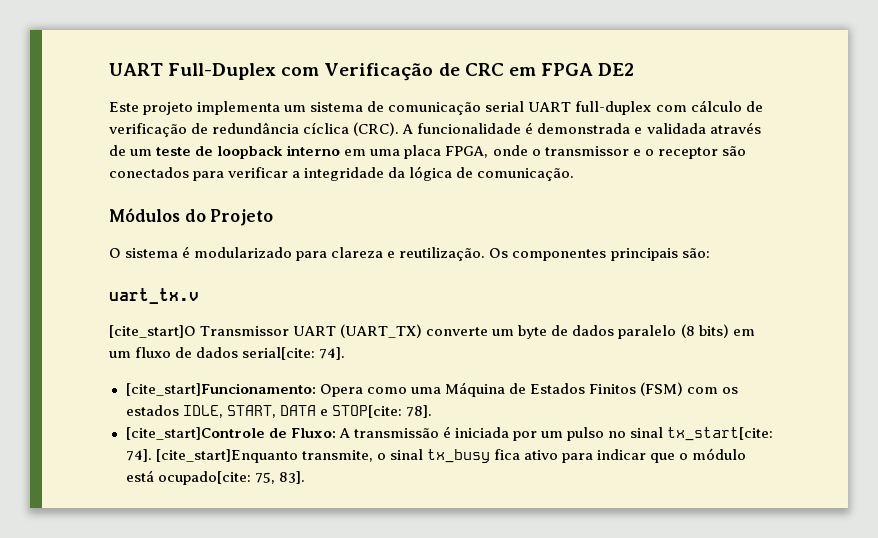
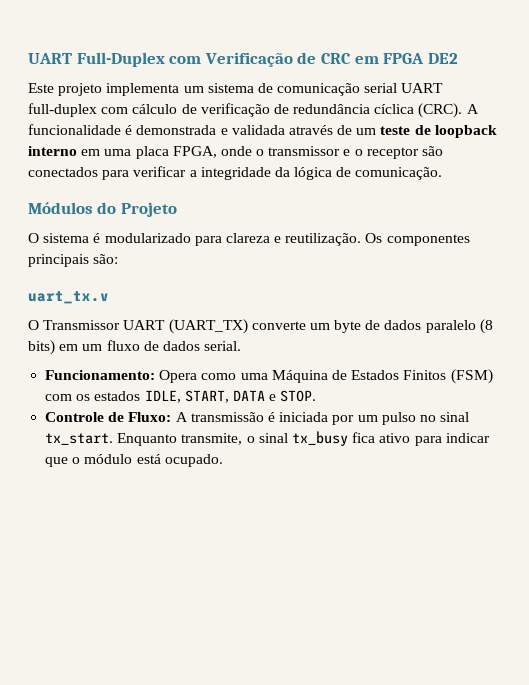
[109,325,196,338] [cite_start]O -> [28,320,39,330] O
[242,347,346,360] [125,383,316,396] serial[cite: 74]. // [cite_start]Funcionamento: -> [204,341,242,351] [45,370,156,380] serial. // Funcionamento:
[331,405,432,418] [125,427,265,440] STOP[cite: 78]. // [cite_start]Controle -> [280,390,317,402] [45,412,105,422] STOP. // Controle
[667,427,774,441] [125,449,298,463] tx_start[cite: 74]. [cite_start]Enquanto -> [45,433,178,446] tx_start. Enquanto
[157,471,305,485] ocupado[cite: 75, 83]. -> [164,454,223,467] ocupado.

